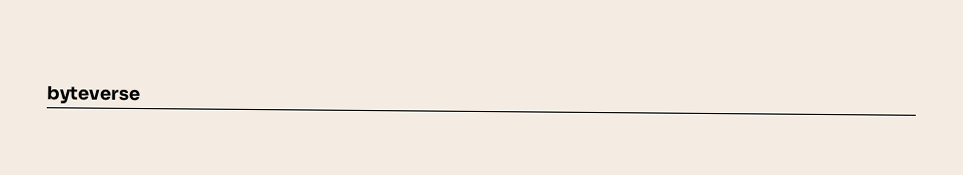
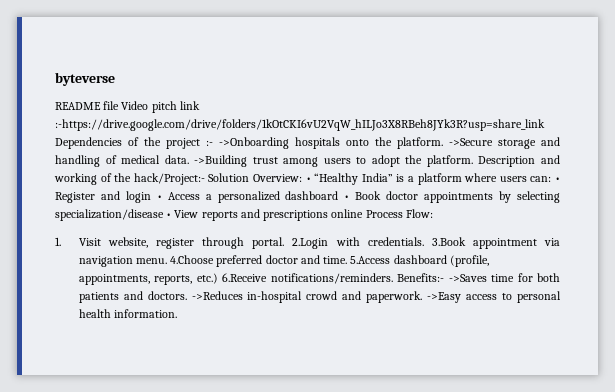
(140, 95) none -> [55,101,200,113] [55,119,545,131] [55,137,560,149] [55,155,561,167] [54,173,561,185] [55,191,560,203] [55,209,433,221] [55,237,560,249] [78,255,489,267] [78,273,560,285] [78,291,561,303] [78,309,177,318] // README file Video pitch link :-https://drive.google.com/drive/folders/1kOtCKI6vU2VqW_hILJo3X8RBeh8JYk3R?usp=share_link Dependencies of the project :- ->Onboarding hospitals onto the platform. ->Secure storage and handling of medical data. ->Building trust among users to adopt the platform. Description and working of the hack/Project:- Solution Overview: • “Healthy India” is a platform where users can: • Register and login • Access a personalized dashboard • Book doctor appointments by selecting specialization/disease • View reports and prescriptions online Process Flow: // 1. Visit website, register through portal. 2.Login with credentials. 3.Book appointment via navigation menu. 4.Choose preferred doctor and time. 5.Access dashboard (profile, appointments, reports, etc.) 6.Receive notifications/reminders. Benefits:- ->Saves time for both patients and doctors. ->Reduces in-hospital crowd and paperwork. ->Easy access to personal health information.

